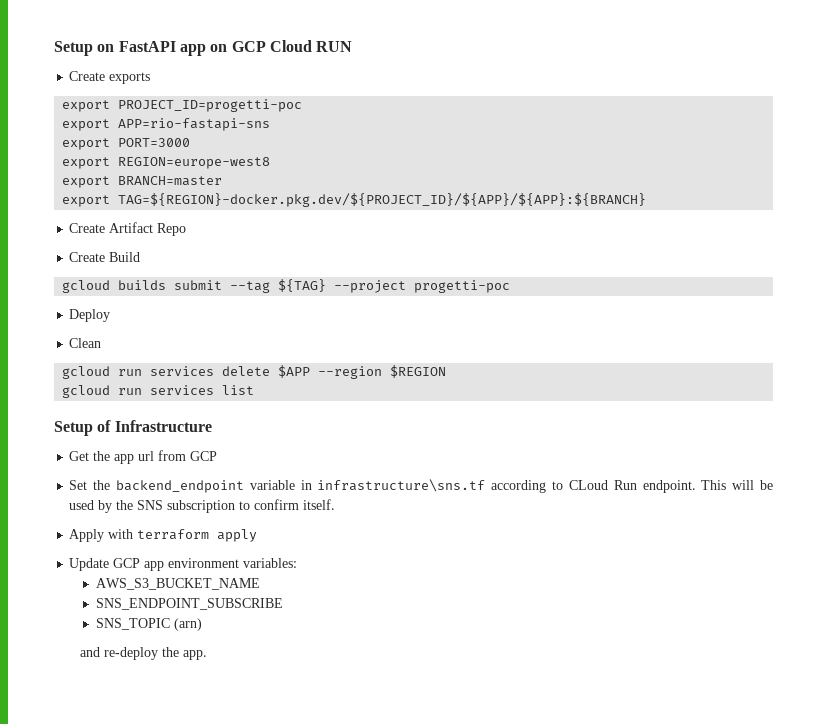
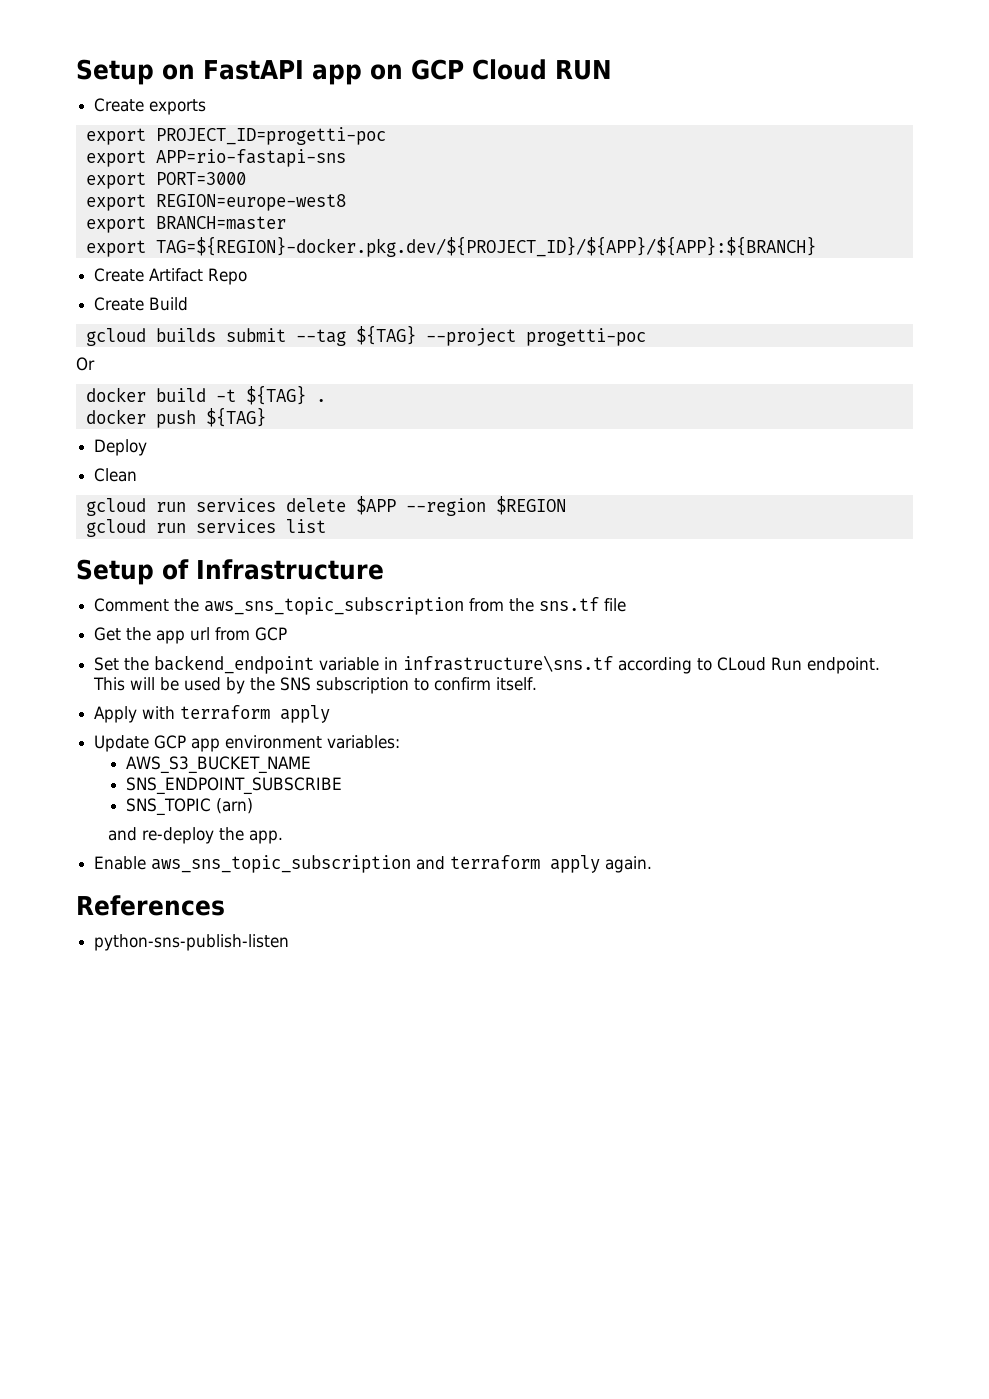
(511, 286) none -> [76,357,95,371] [85,385,326,405] [85,407,266,428] // Or // docker build -t ${TAG} . // docker push ${TAG}
(212, 426) none -> [94,597,627,615] // Comment the aws_sns_topic_subscription from the sns.tf file
(208, 655) none -> [94,855,653,873] [76,895,225,916] [94,934,290,951] // Enable aws_sns_topic_subscription and terraform apply again. // References // python-sns-publish-listen

